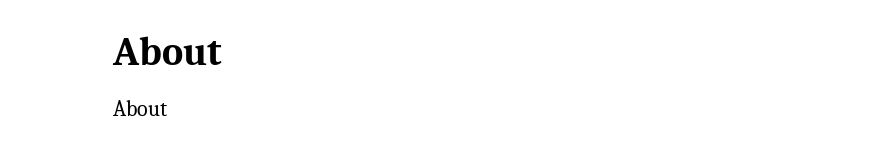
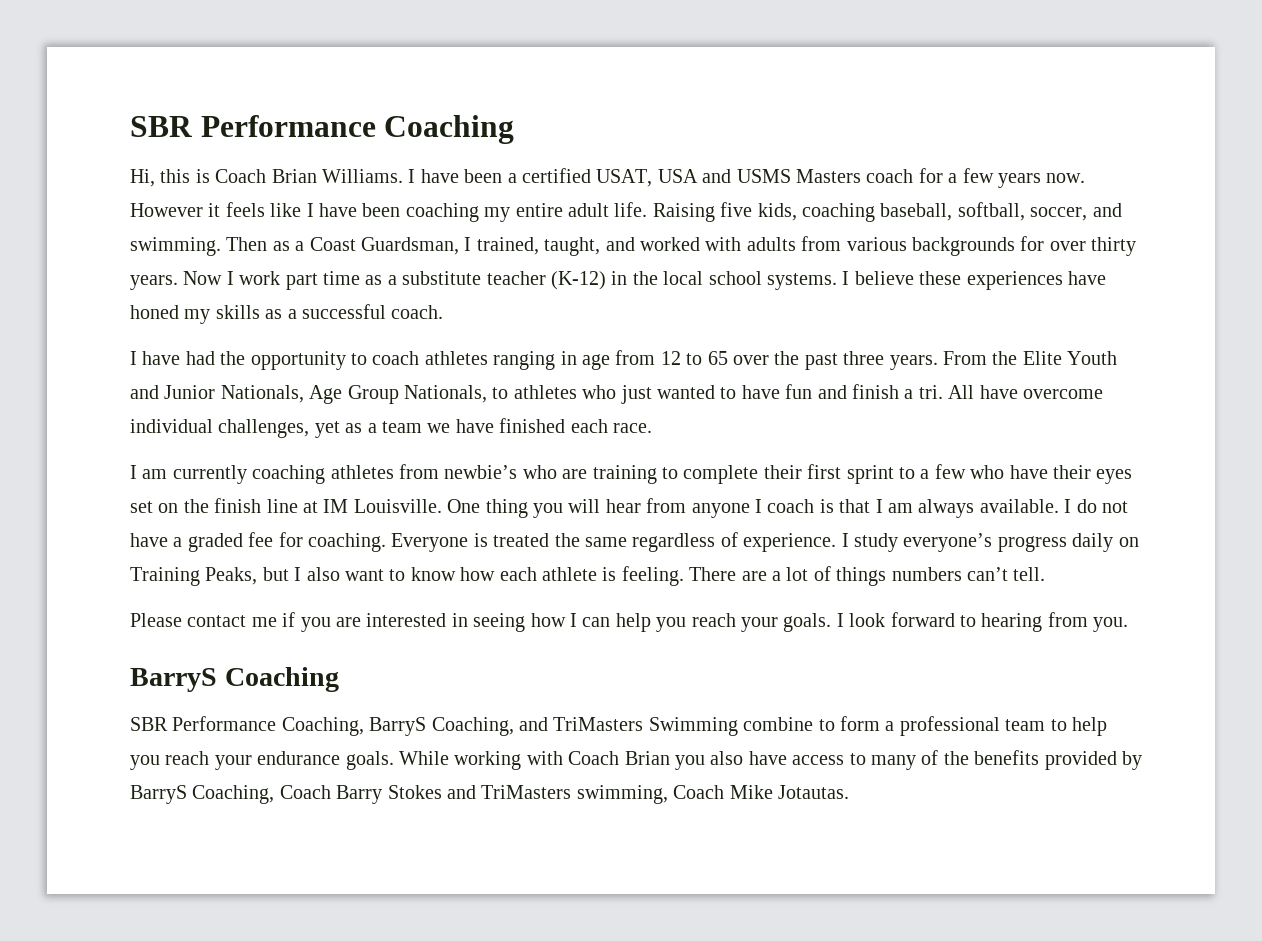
[112,36,222,65] [113,100,168,116] About // About -> [130,115,515,144] [130,168,1086,188] [130,202,1122,222] [130,236,1137,256] [130,271,1106,290] [130,304,444,324] [130,350,1118,370] [130,384,1103,404] [130,418,652,438] [130,464,1133,484] [130,498,1128,518] [130,532,1139,552] [130,566,1046,586] [130,612,1129,632] [130,667,339,692] [130,716,1107,736] [130,750,1142,770] [130,785,849,804] SBR Performance Coaching // Hi, this is Coach Brian Williams. I have been a certified USAT, USA and USMS Masters coach for a few years now. However it feels like I have been coaching my entire adult life. Raising five kids, coaching baseball, softball, soccer, and swimming. Then as a Coast Guardsman, I trained, taught, and worked with adults from various backgrounds for over thirty years. Now I work part time as a substitute teacher (K-12) in the local school systems. I believe these experiences have honed my skills as a successful coach. // I have had the opportunity to coach athletes ranging in age from 12 to 65 over the past three years. From the Elite Youth and Junior Nationals, Age Group Nationals, to athletes who just wanted to have fun and finish a tri. All have overcome individual challenges, yet as a team we have finished each race. // I am currently coaching athletes from newbie’s who are training to complete their first sprint to a few who have their eyes set on the finish line at IM Louisville. One thing you will hear from anyone I coach is that I am always available. I do not have a graded fee for coaching. Everyone is treated the same regardless of experience. I study everyone’s progress daily on Training Peaks, but I also want to know how each athlete is feeling. There are a lot of things numbers can’t tell. // Please contact me if you are interested in seeing how I can help you reach your goals. I look forward to hearing from you. // BarryS Coaching // SBR Performance Coaching, BarryS Coaching, and TriMasters Swimming combine to form a professional team to help you reach your endurance goals. While working with Coach Brian you also have access to many of the benefits provided by BarryS Coaching, Coach Barry Stokes and TriMasters swimming, Coach Mike Jotautas.

